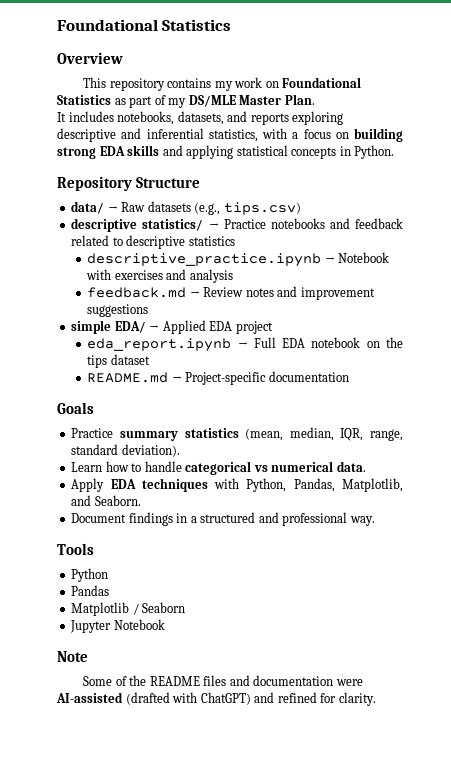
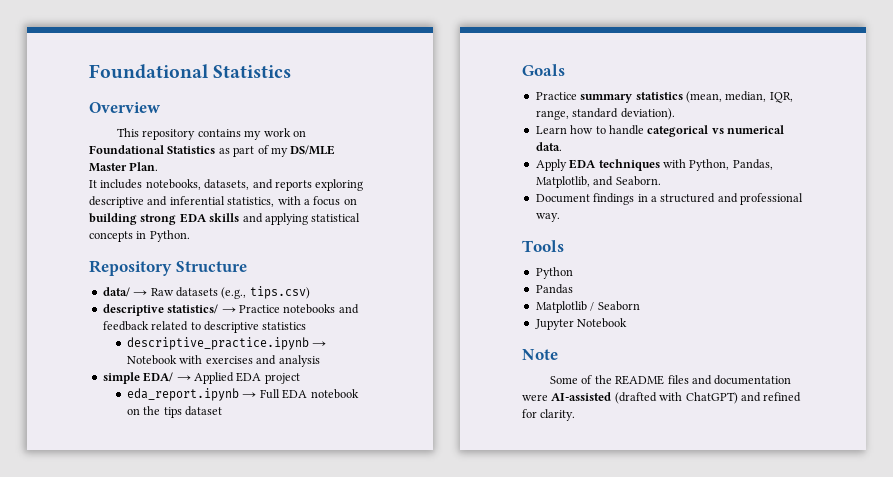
[87,286,375,300] [87,304,149,317] // feedback.md → Review notes and improvement suggestions -> (320, 361) none
[87,371,349,385] // README.md → Project-specific documentation -> (223, 411) none

